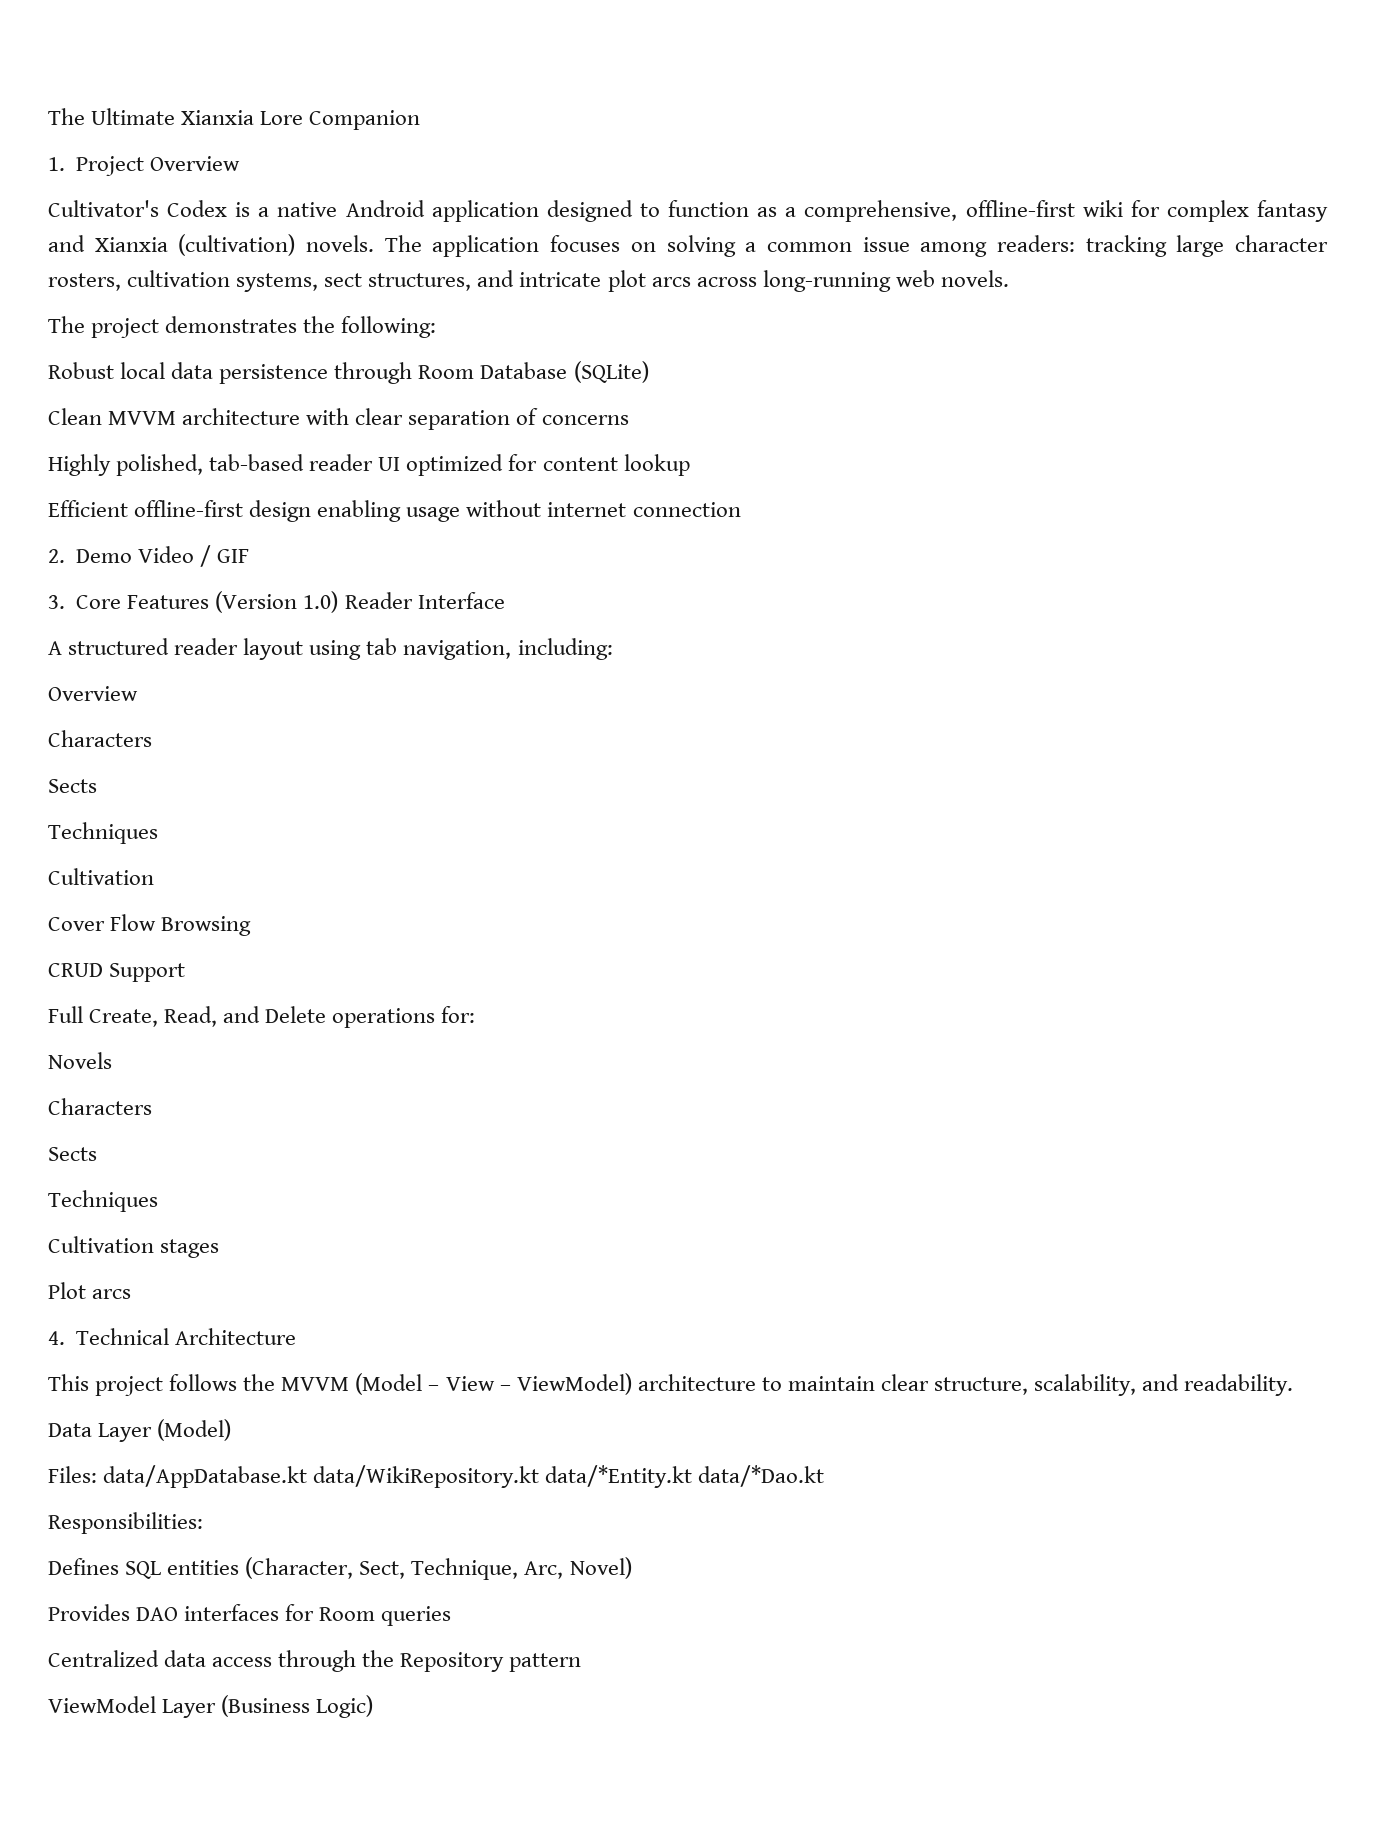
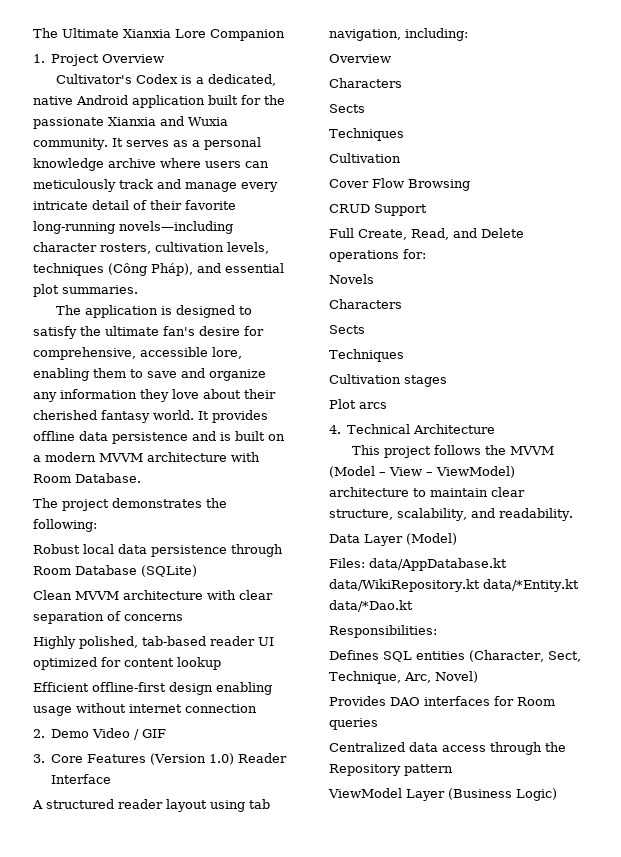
(270, 212) none -> [207,74,276,86] dedicated,
[546,200,1328,222] [48,234,1328,257] [48,270,1009,292] designed to function as a comprehensive, offline-first wiki for complex fantasy and Xianxia (cultivation) novels. The application focuses on solving a common issue among readers: tracking large character rosters, cultivation systems, sect structures, and intricate plot arcs across long-running web novels. -> [208,95,285,105] [33,116,228,129] [33,137,261,150] [33,158,269,171] [33,179,278,192] [33,200,236,210] [33,221,233,234] [33,242,269,254] [33,263,284,276] [33,284,138,297] [55,305,252,318] [33,326,264,339] [33,347,242,360] [33,368,266,381] [33,389,276,402] [33,410,268,423] [33,431,285,444] [33,452,260,462] [33,473,141,483] built for the passionate Xianxia and Wuxia community. It serves as a personal knowledge archive where users can meticulously track and manage every intricate detail of their favorite long-running novels—including character rosters, cultivation levels, techniques (Công Pháp), and essential plot summaries. // The application is designed to satisfy the ultimate fan's desire for comprehensive, accessible lore, enabling them to save and organize any information they love about their cherished fantasy world. It provides offline data persistence and is built on a modern MVVM architecture with Room Database.

